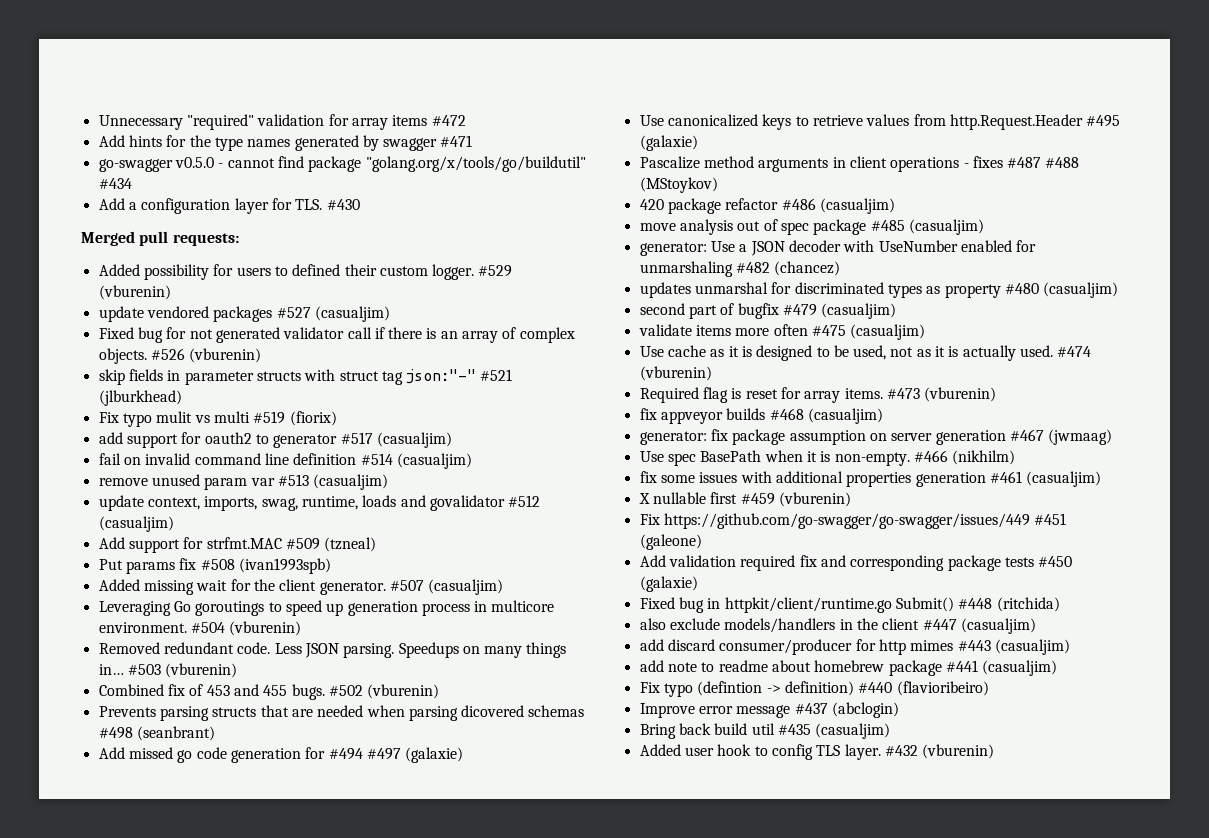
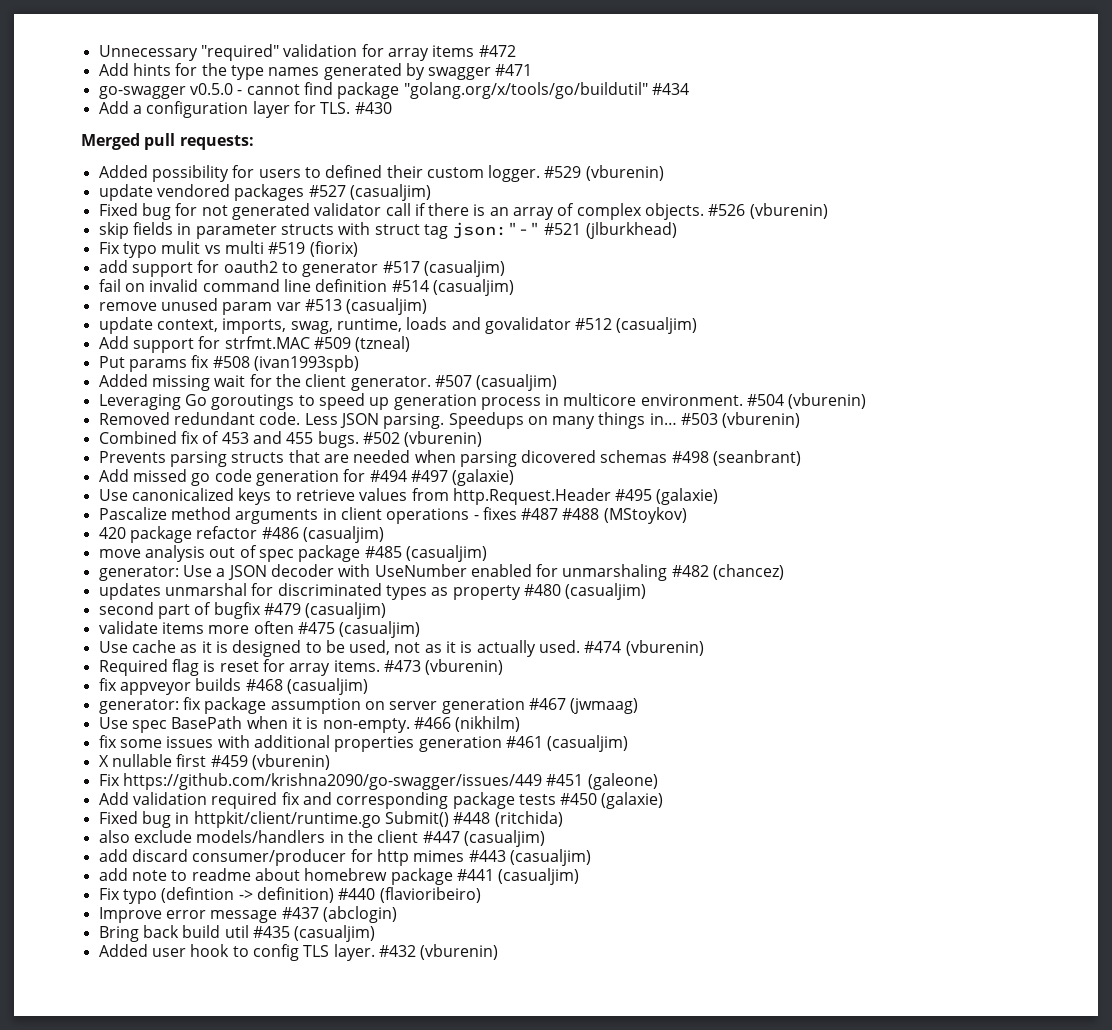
[663,513,1030,529] https://github.com/go-swagger/go-swagger/issues/449 -> [122,773,542,790] https://github.com/krishna2090/go-swagger/issues/449

